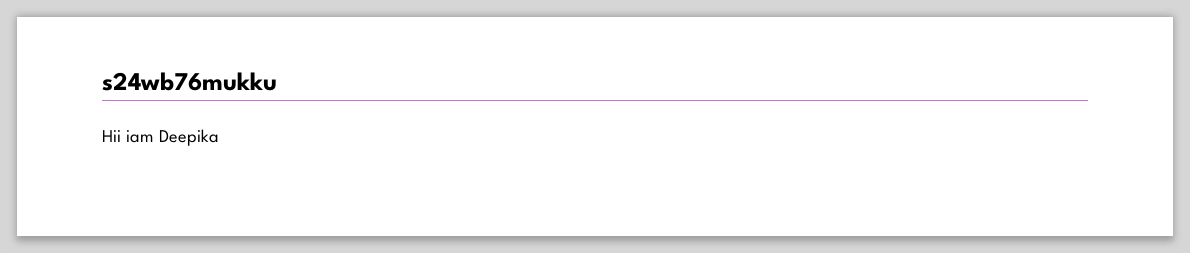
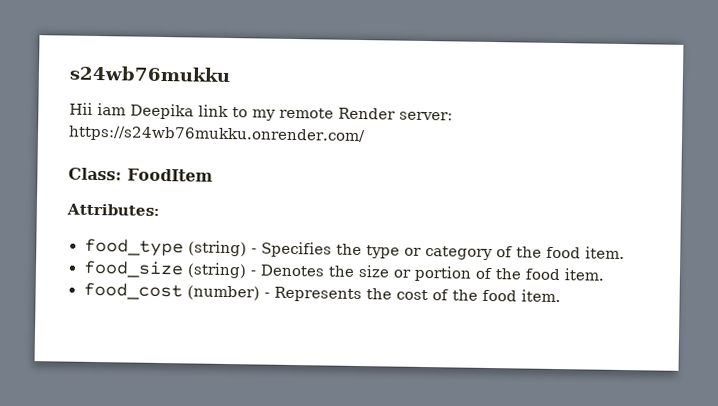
(219, 137) none -> [198,104,453,121] [68,125,366,145] [68,167,213,182] [66,203,160,216] [83,238,625,261] [82,259,605,282] [82,282,561,303] link to my remote Render server: https://s24wb76mukku.onrender.com/ // Class: FoodItem // Attributes: // food_type (string) - Specifies the type or category of the food item. // food_size (string) - Denotes the size or portion of the food item. // food_cost (number) - Represents the cost of the food item.

